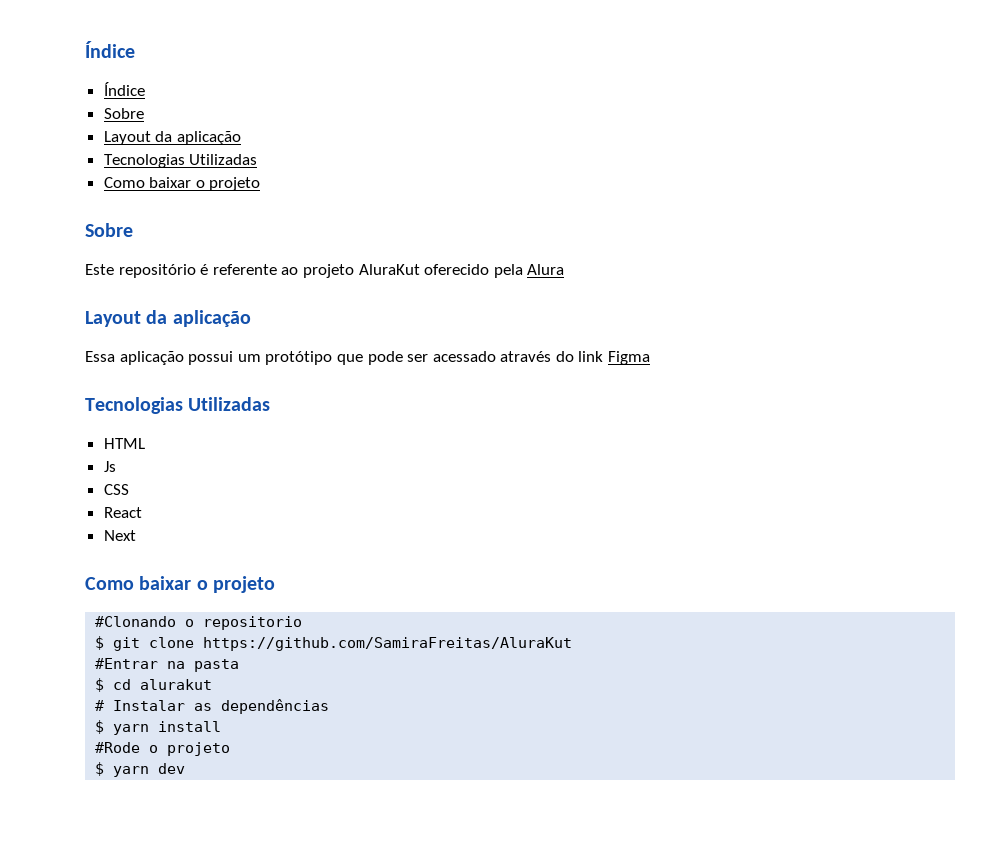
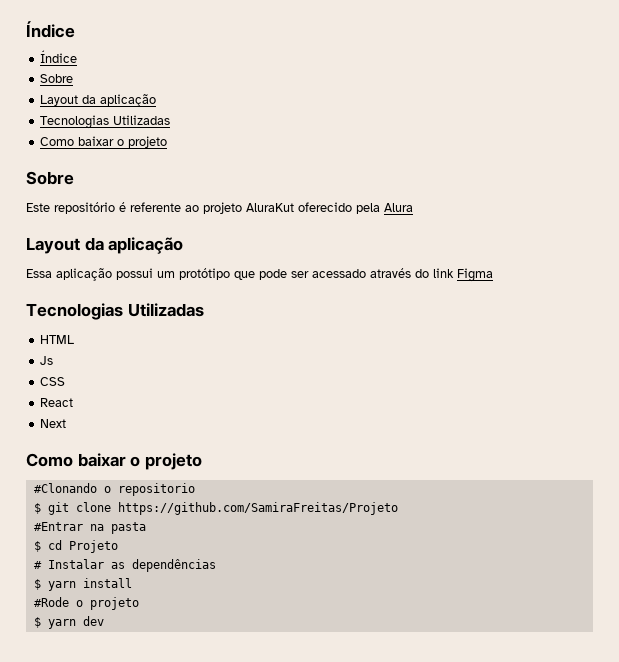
[203,637,573,651] https://github.com/SamiraFreitas/AluraKut -> [117,502,398,515] https://github.com/SamiraFreitas/Projeto
[140,679,213,690] alurakut -> [68,540,118,553] Projeto

